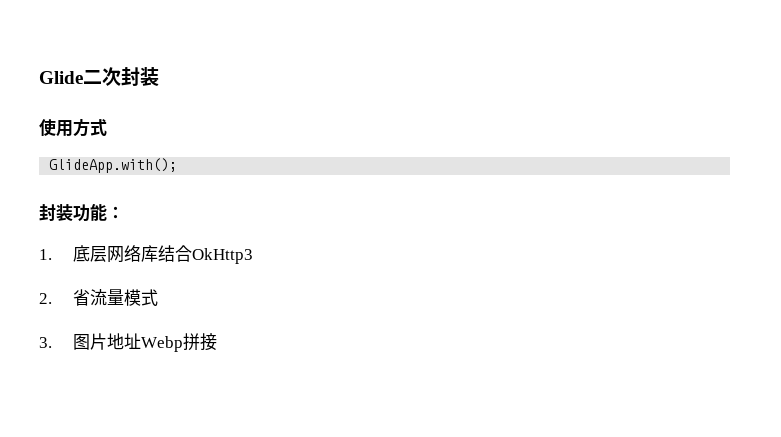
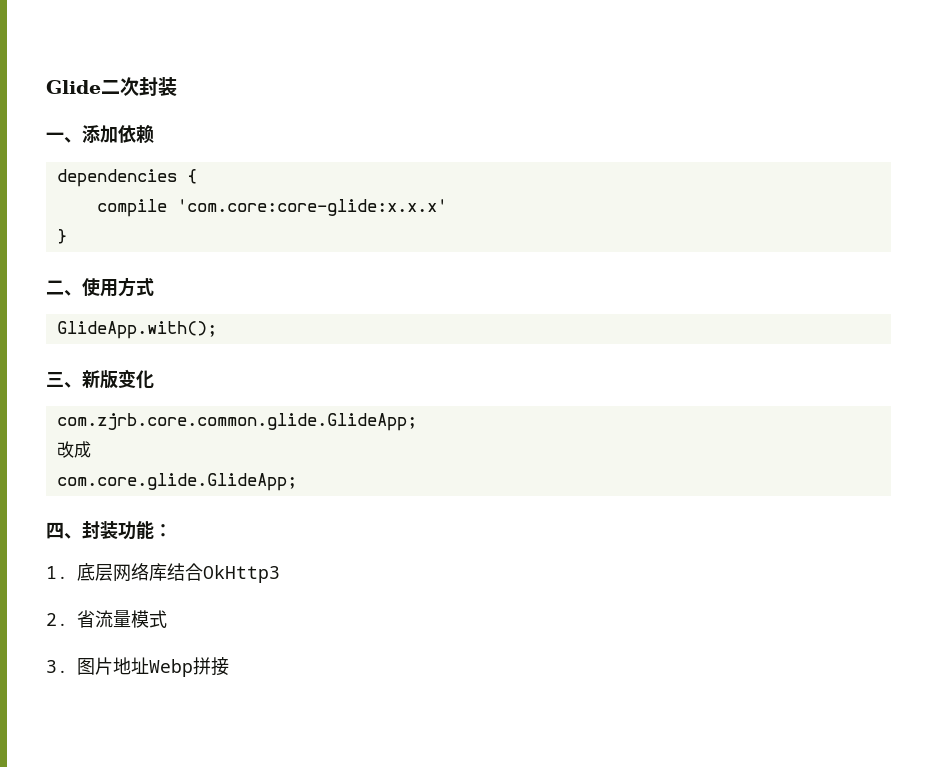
[39,118,107,137] [49,158,178,173] 使用方式 // GlideApp.with(); // -> [46,125,154,144] [56,169,197,187] [96,199,447,217] [56,229,67,244] [46,277,154,297] [56,321,217,339] [46,369,154,389] [56,413,417,431] [56,441,91,458] [56,473,297,491] [46,522,82,539] 一、添加依赖 // dependencies { // compile 'com.core:core-glide:x.x.x' // } // 二、使用方式 // GlideApp.with(); // 三、新版变化 // com.zjrb.core.common.glide.GlideApp; // 改成 // com.core.glide.GlideApp; // 四、

